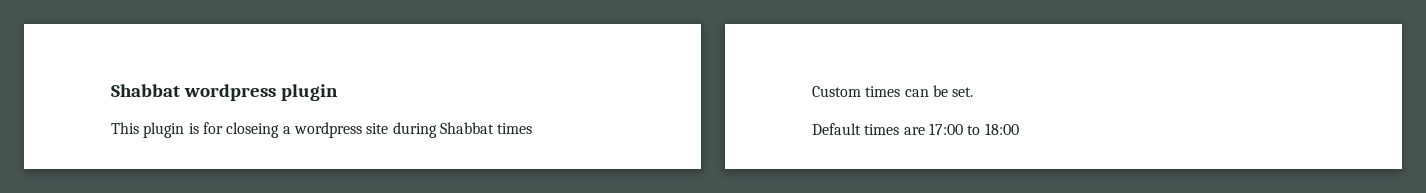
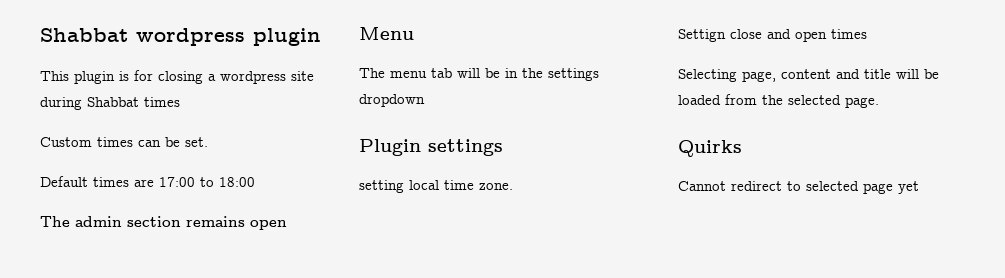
[226,122,280,138] closeing -> [158,71,203,84] closing
(1019, 129) none -> [40,216,287,230] [359,27,414,40] [359,68,599,81] [359,94,425,107] [359,139,503,156] [359,180,513,193] [678,29,867,42] [678,69,939,82] [678,94,879,108] [678,140,742,157] [678,181,919,194] // The admin section remains open // Menu // The menu tab will be in the settings dropdown // Plugin settings // setting local time zone. // Settign close and open times // Selecting page, content and title will be loaded from the selected page. // Quirks // Cannot redirect to selected page yet

